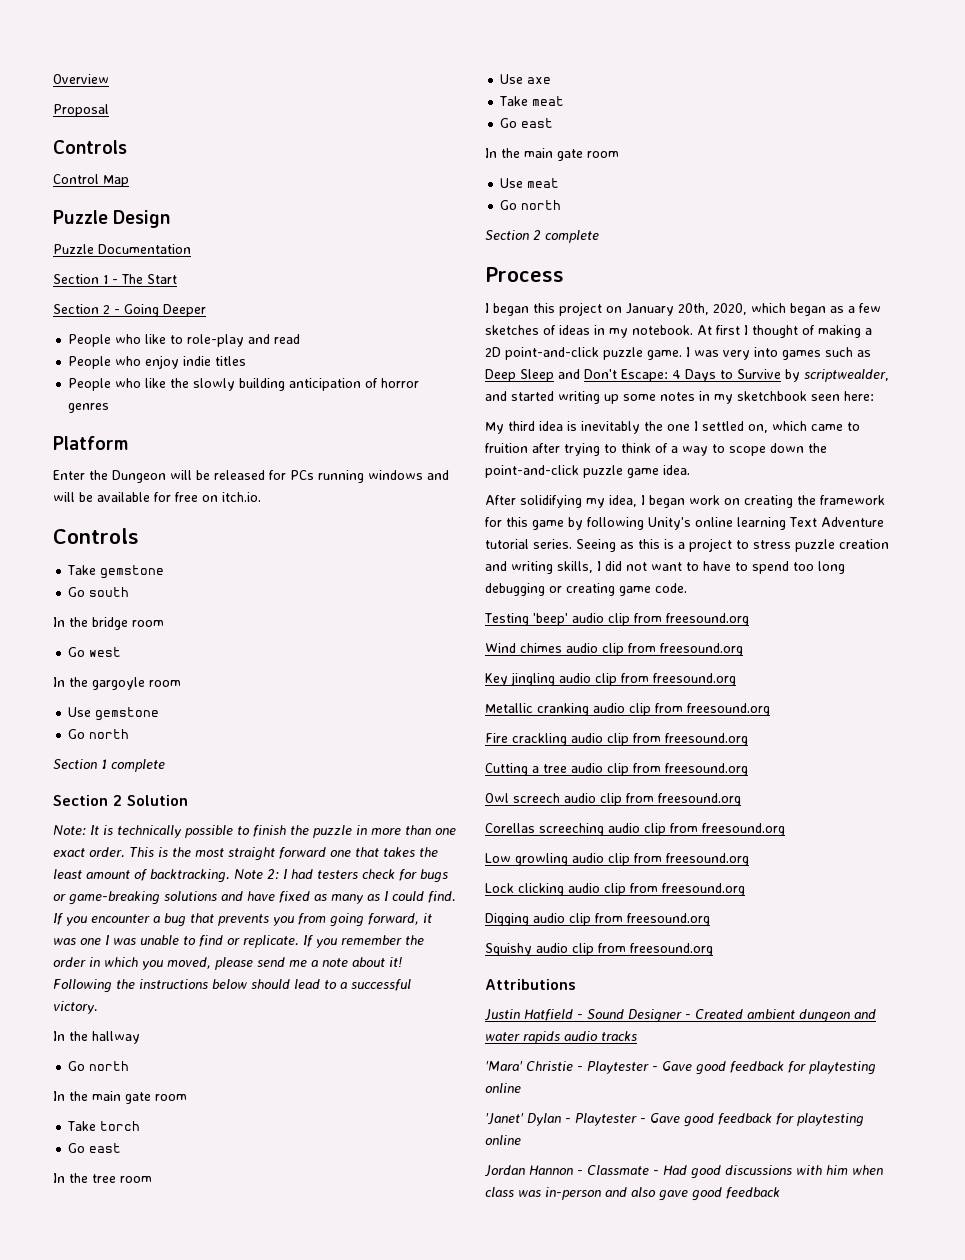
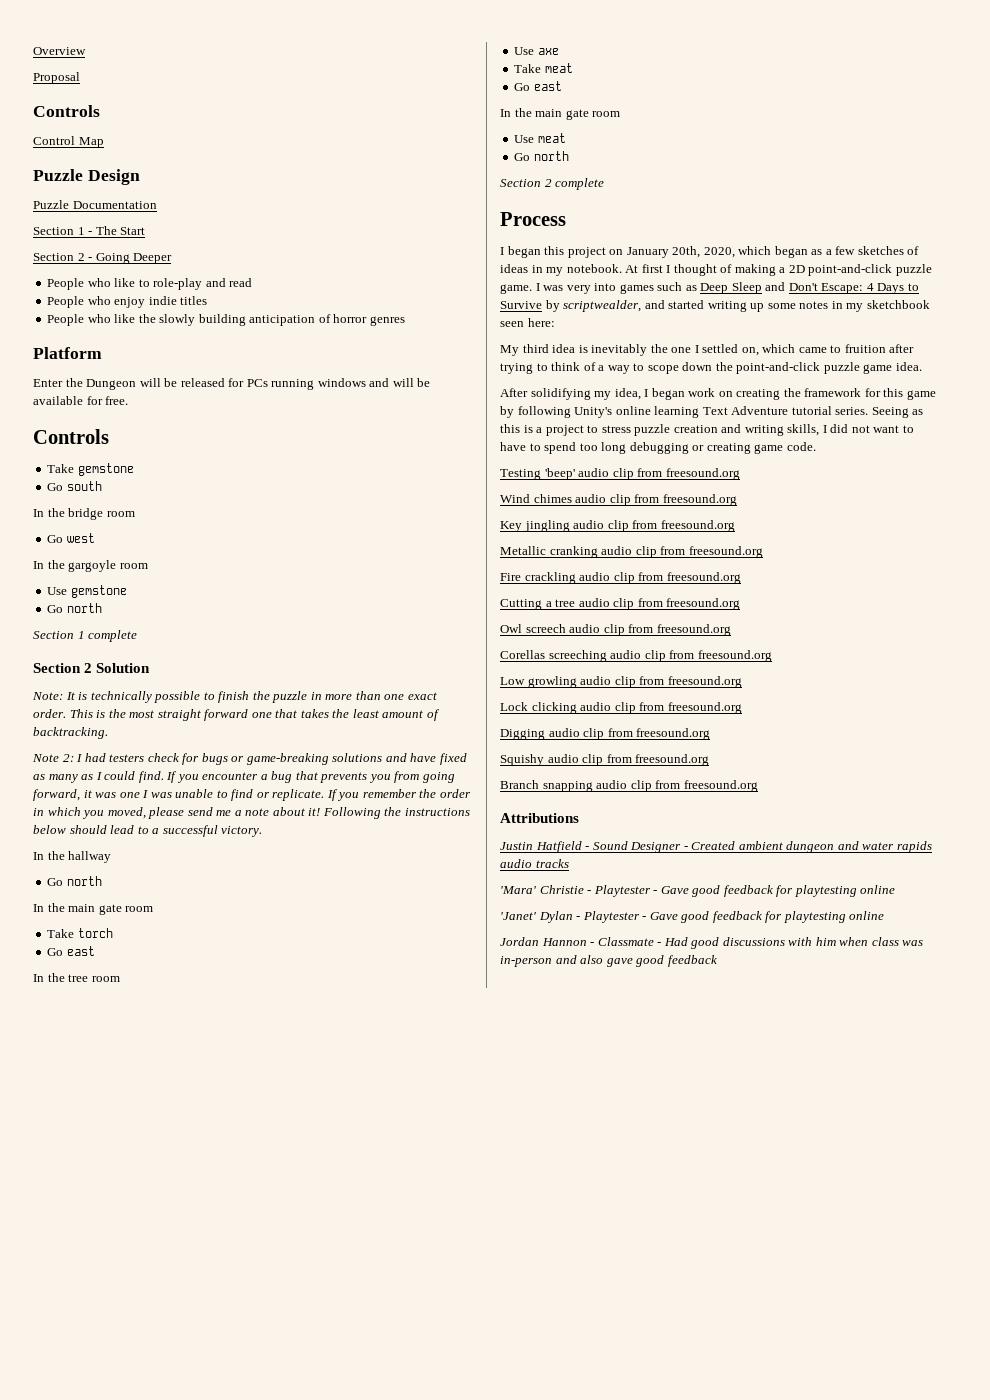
[175,492,261,502] free on itch.io. -> [105,396,129,405] free.
(230, 876) none -> (108, 733) //
(713, 949) none -> [500,780,758,792] // Branch snapping audio clip from freesound.org

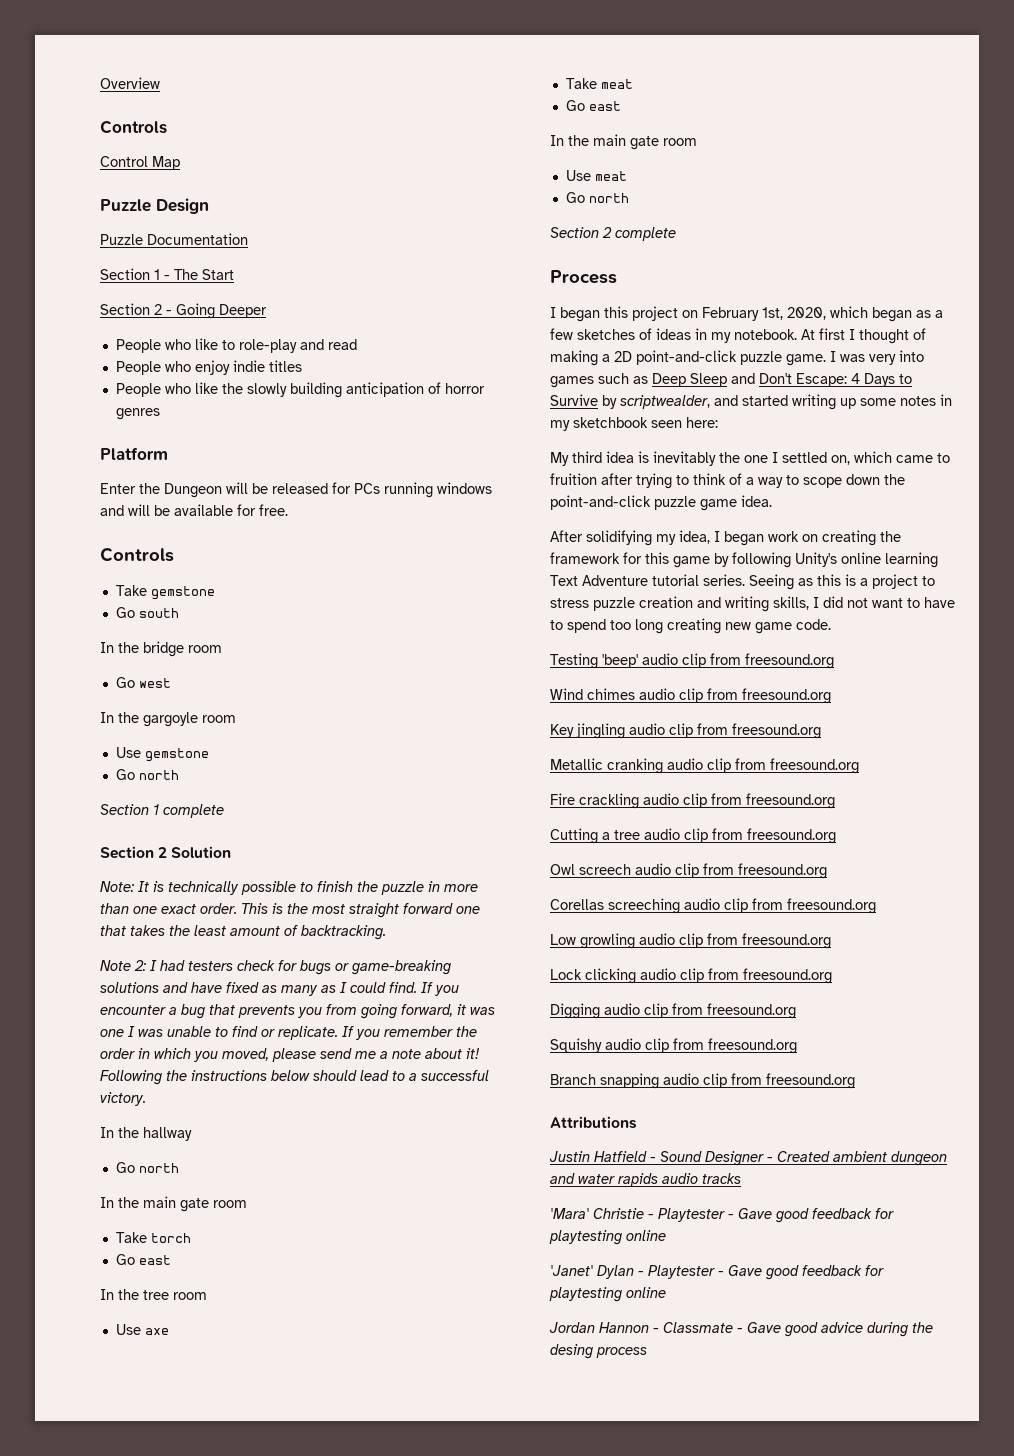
[33,72,80,84] // Proposal -> (160, 83) none
[626,246,701,258] January 20th, -> [702,307,783,321] February 1st,
[629,442,751,454] debugging or creating -> [667,618,751,634] creating new
[663,937,924,949] [500,955,717,967] Had good discussions with him when class was in-person and also gave good feedback -> [747,1322,933,1337] [550,1344,647,1359] Gave good advice during the desing process

